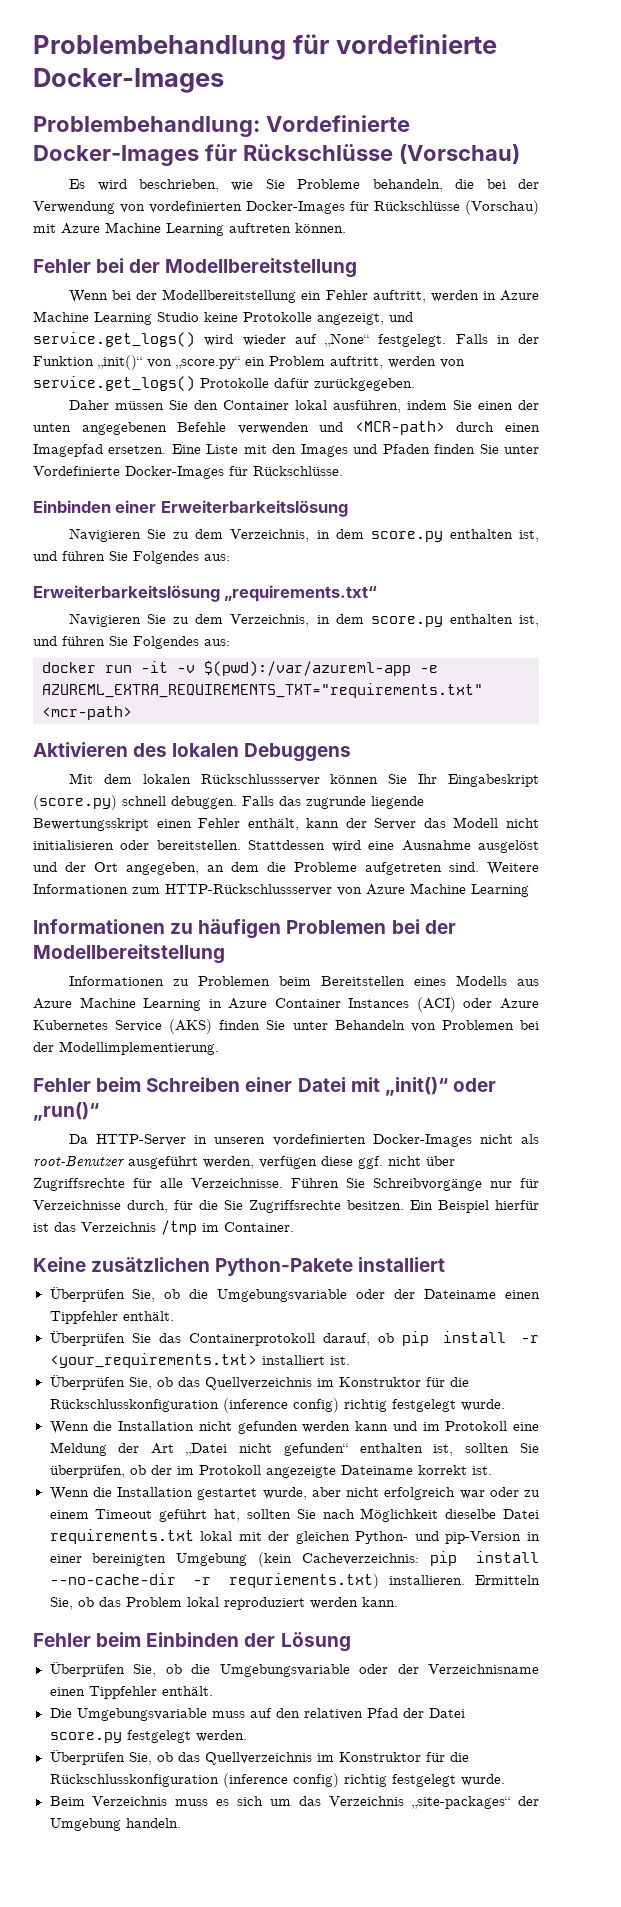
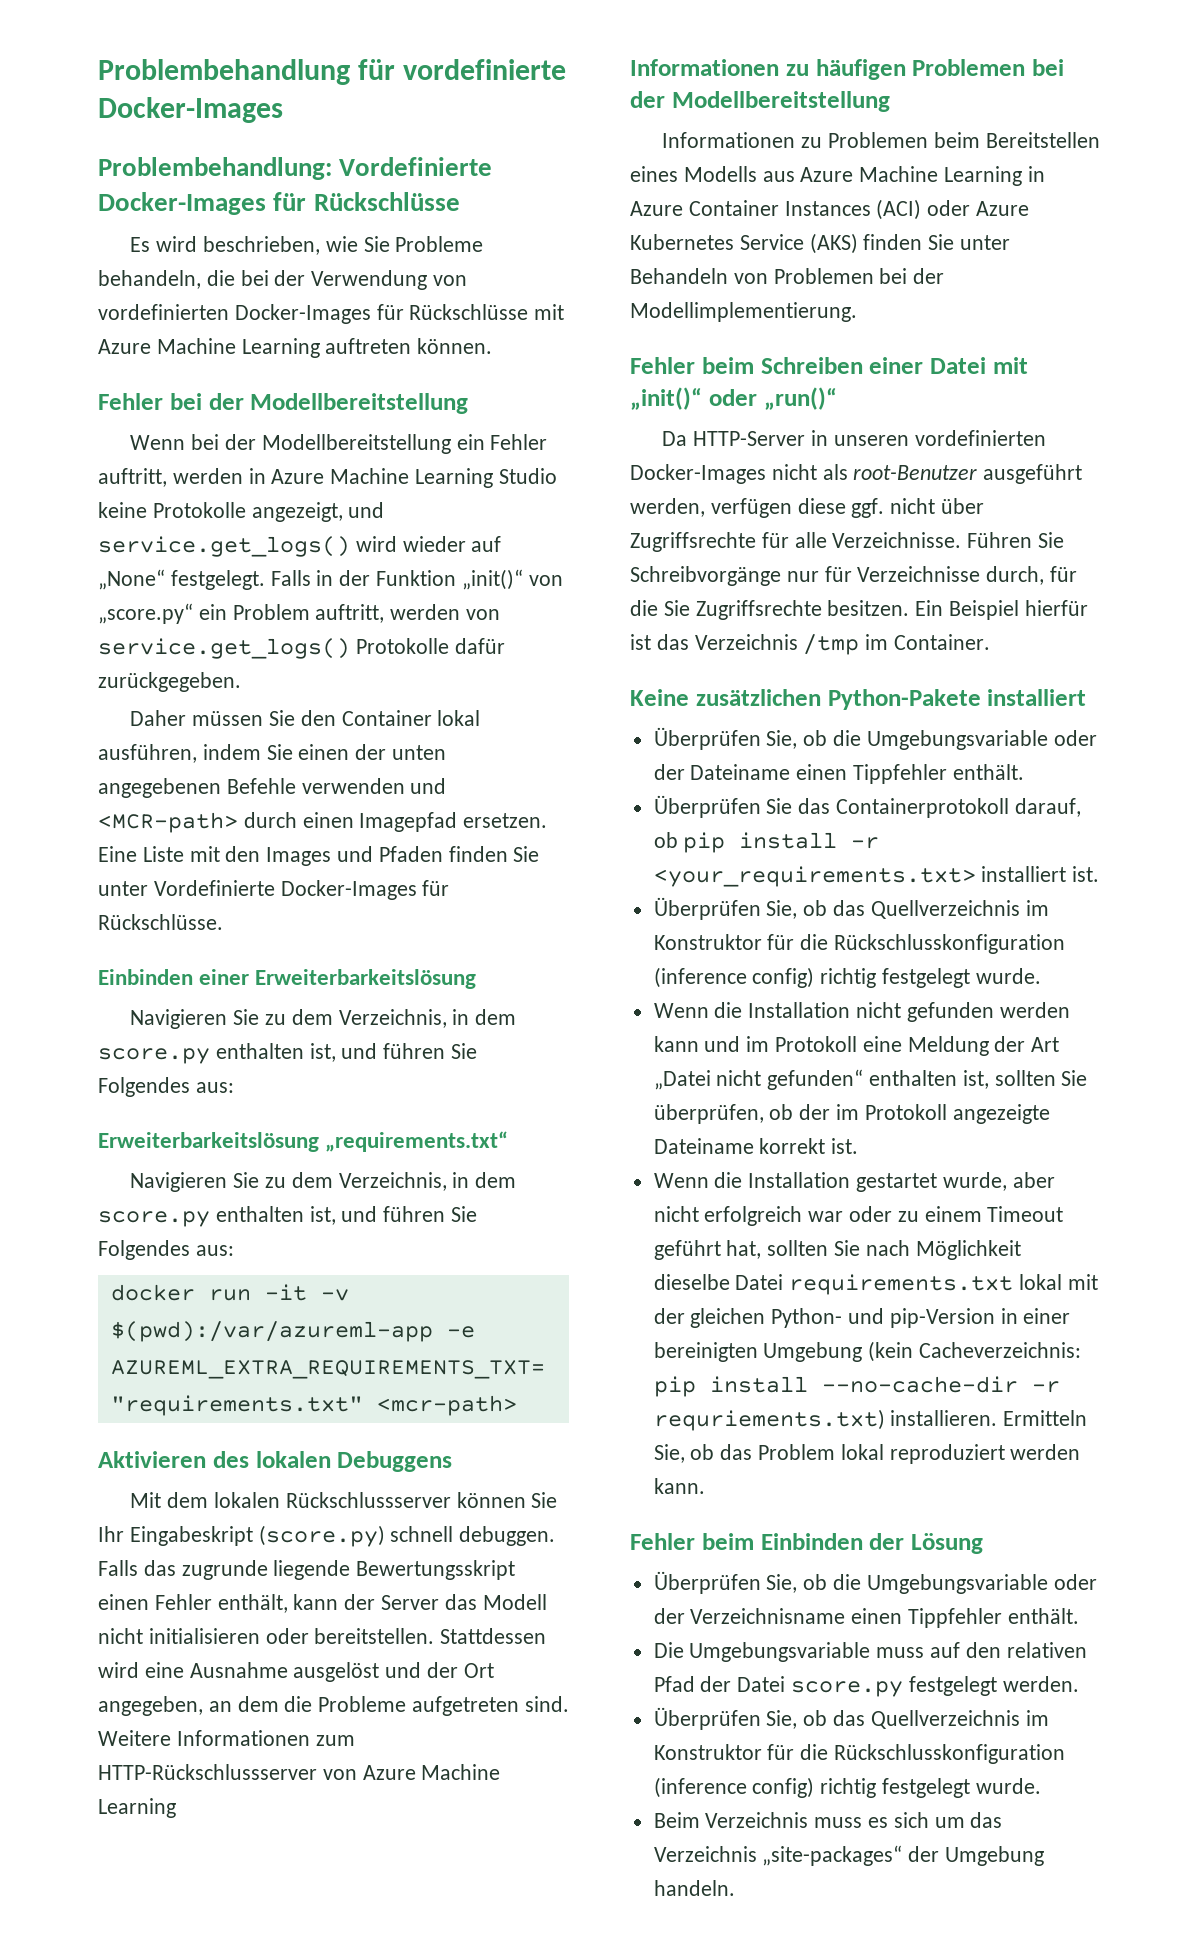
[398,144,520,164] (Vorschau) -> (460, 201) none
[465,200,539,215] (Vorschau) -> (529, 312) none

